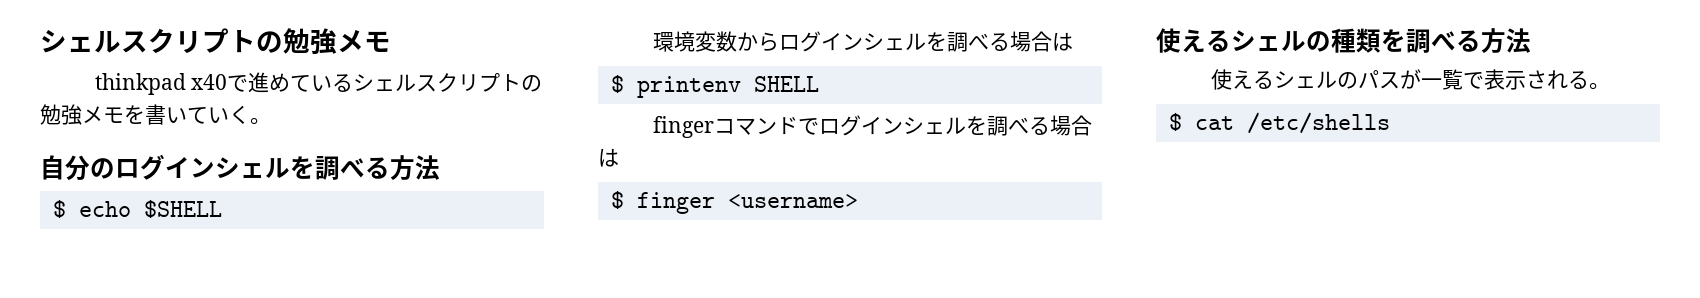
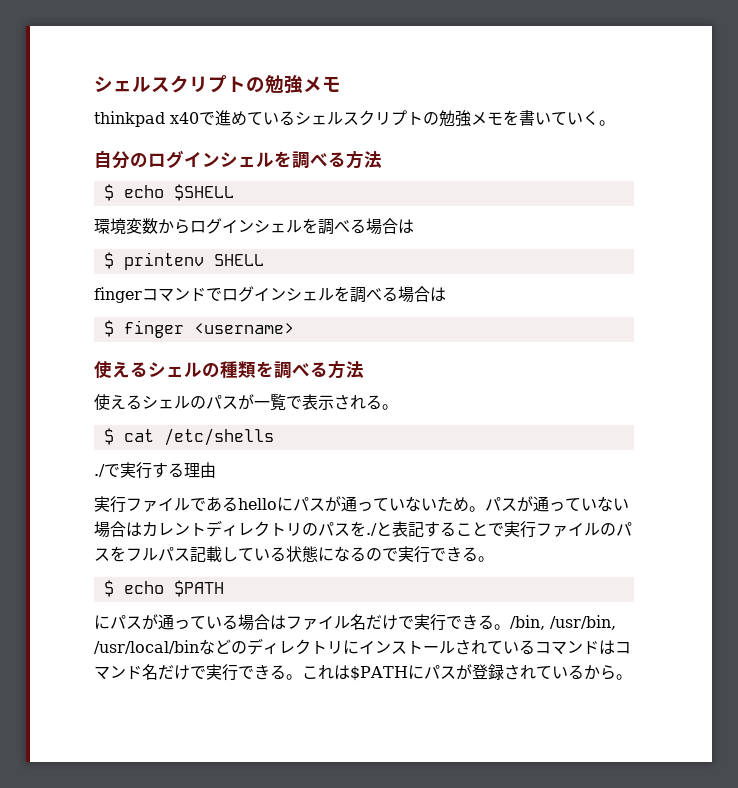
(1390, 123) none -> [94,462,216,479] [94,496,629,513] [94,520,632,538] [94,546,494,563] [103,580,224,597] [94,614,616,631] [94,638,631,655] [94,664,632,681] // ./で実行する理由 // 実行ファイルであるhelloにパスが通っていないため。パスが通っていない場合はカレントディレクトリのパスを./と表記することで実行ファイルのパスをフルパス記載している状態になるので実行できる。 // $ echo $PATH // にパスが通っている場合はファイル名だけで実行できる。/bin, /usr/bin, /usr/local/binなどのディレクトリにインストールされているコマンドはコマンド名だけで実行できる。これは$PATHにパスが登録されているから。

